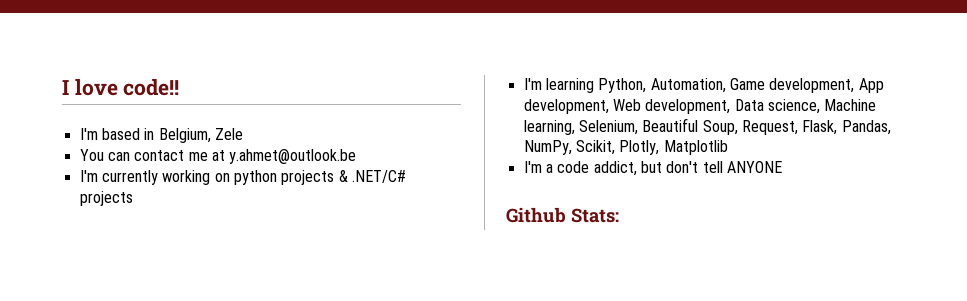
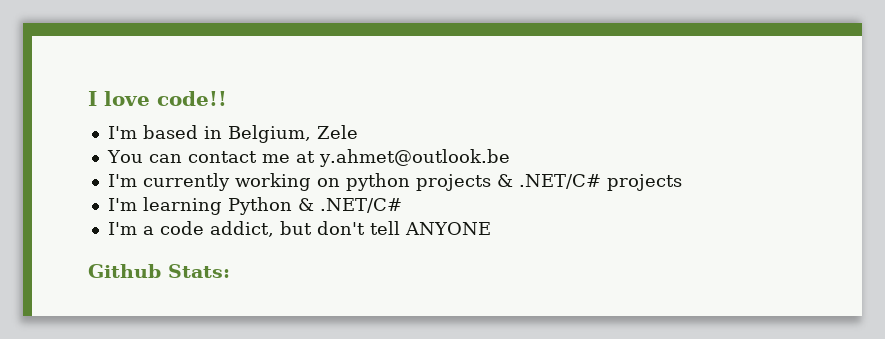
[598,78,884,93] [523,99,877,114] [523,118,891,135] [523,140,728,155] Python, Automation, Game development, App development, Web development, Data science, Machine learning, Selenium, Beautiful Soup, Request, Flask, Pandas, NumPy, Scikit, Plotly, Matplotlib -> [227,197,402,215] Python & .NET/C#

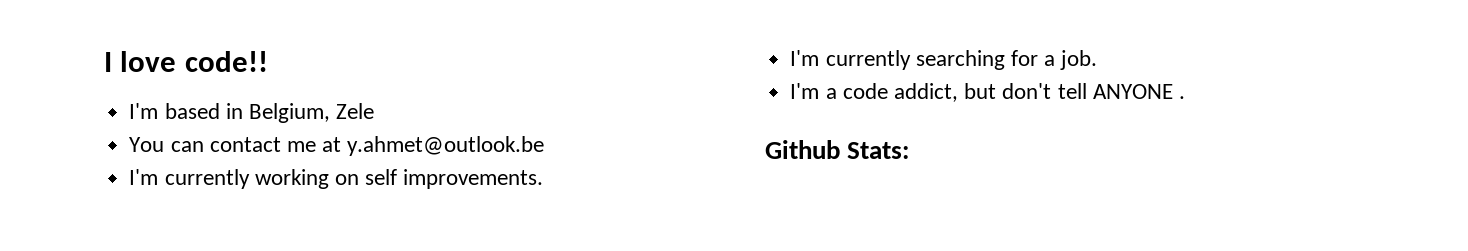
[345,173,682,191] [107,197,402,215] python projects & .NET/C# projects // I'm learning Python & .NET/C# -> [365,169,544,189] [790,50,1098,70] self improvements. // I'm currently searching for a job.
(491, 228) none -> [1178,96,1185,99] .

